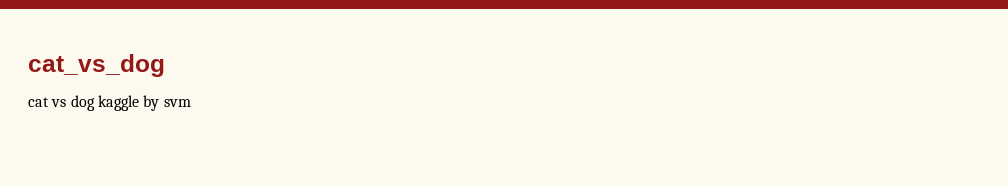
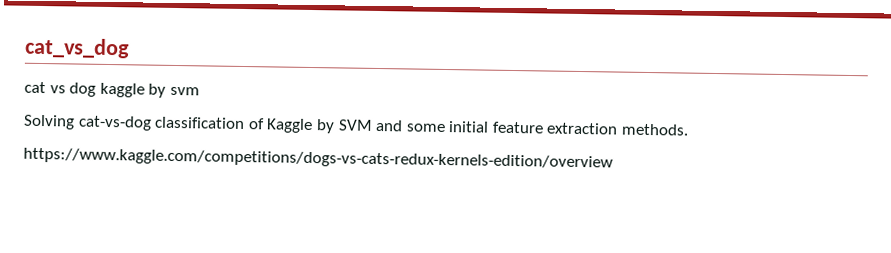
(191, 103) none -> [23,114,690,136] [23,147,613,171] // Solving cat-vs-dog classification of Kaggle by SVM and some initial feature extraction methods. // https://www.kaggle.com/competitions/dogs-vs-cats-redux-kernels-edition/overview

